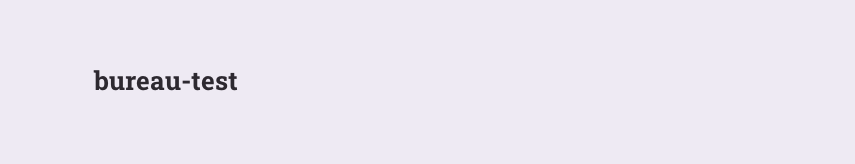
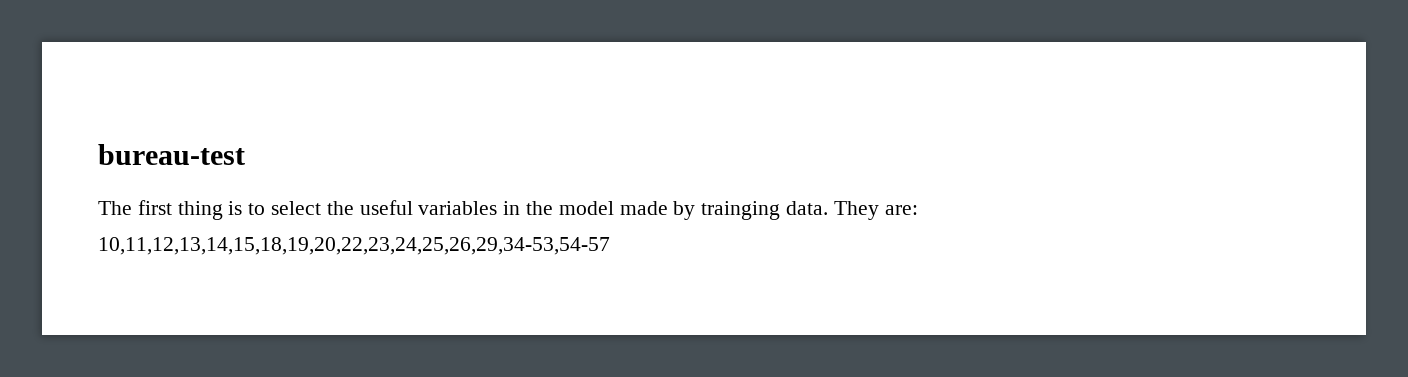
(238, 80) none -> [98,200,918,220] [98,237,610,255] // The first thing is to select the useful variables in the model made by trainging data. They are: 10,11,12,13,14,15,18,19,20,22,23,24,25,26,29,34-53,54-57

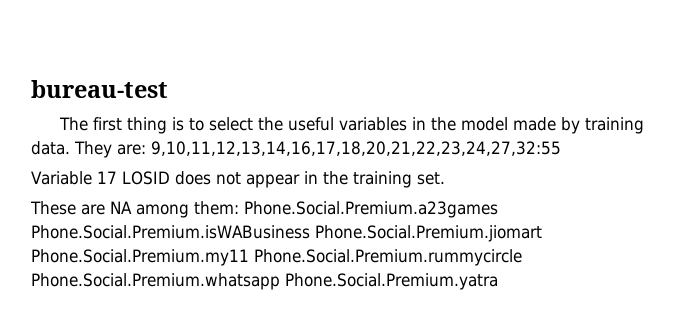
[701,201,781,220] trainging -> [585,117,645,134] training
[98,237,610,255] 10,11,12,13,14,15,18,19,20,22,23,24,25,26,29,34-53,54-57 -> [151,141,561,156] [31,171,445,188] [30,201,498,218] [31,225,542,242] [31,249,522,266] [31,273,498,290] 9,10,11,12,13,14,16,17,18,20,21,22,23,24,27,32:55 // Variable 17 LOSID does not appear in the training set. // These are NA among them: Phone.Social.Premium.a23games Phone.Social.Premium.isWABusiness Phone.Social.Premium.jiomart Phone.Social.Premium.my11 Phone.Social.Premium.rummycircle Phone.Social.Premium.whatsapp Phone.Social.Premium.yatra

